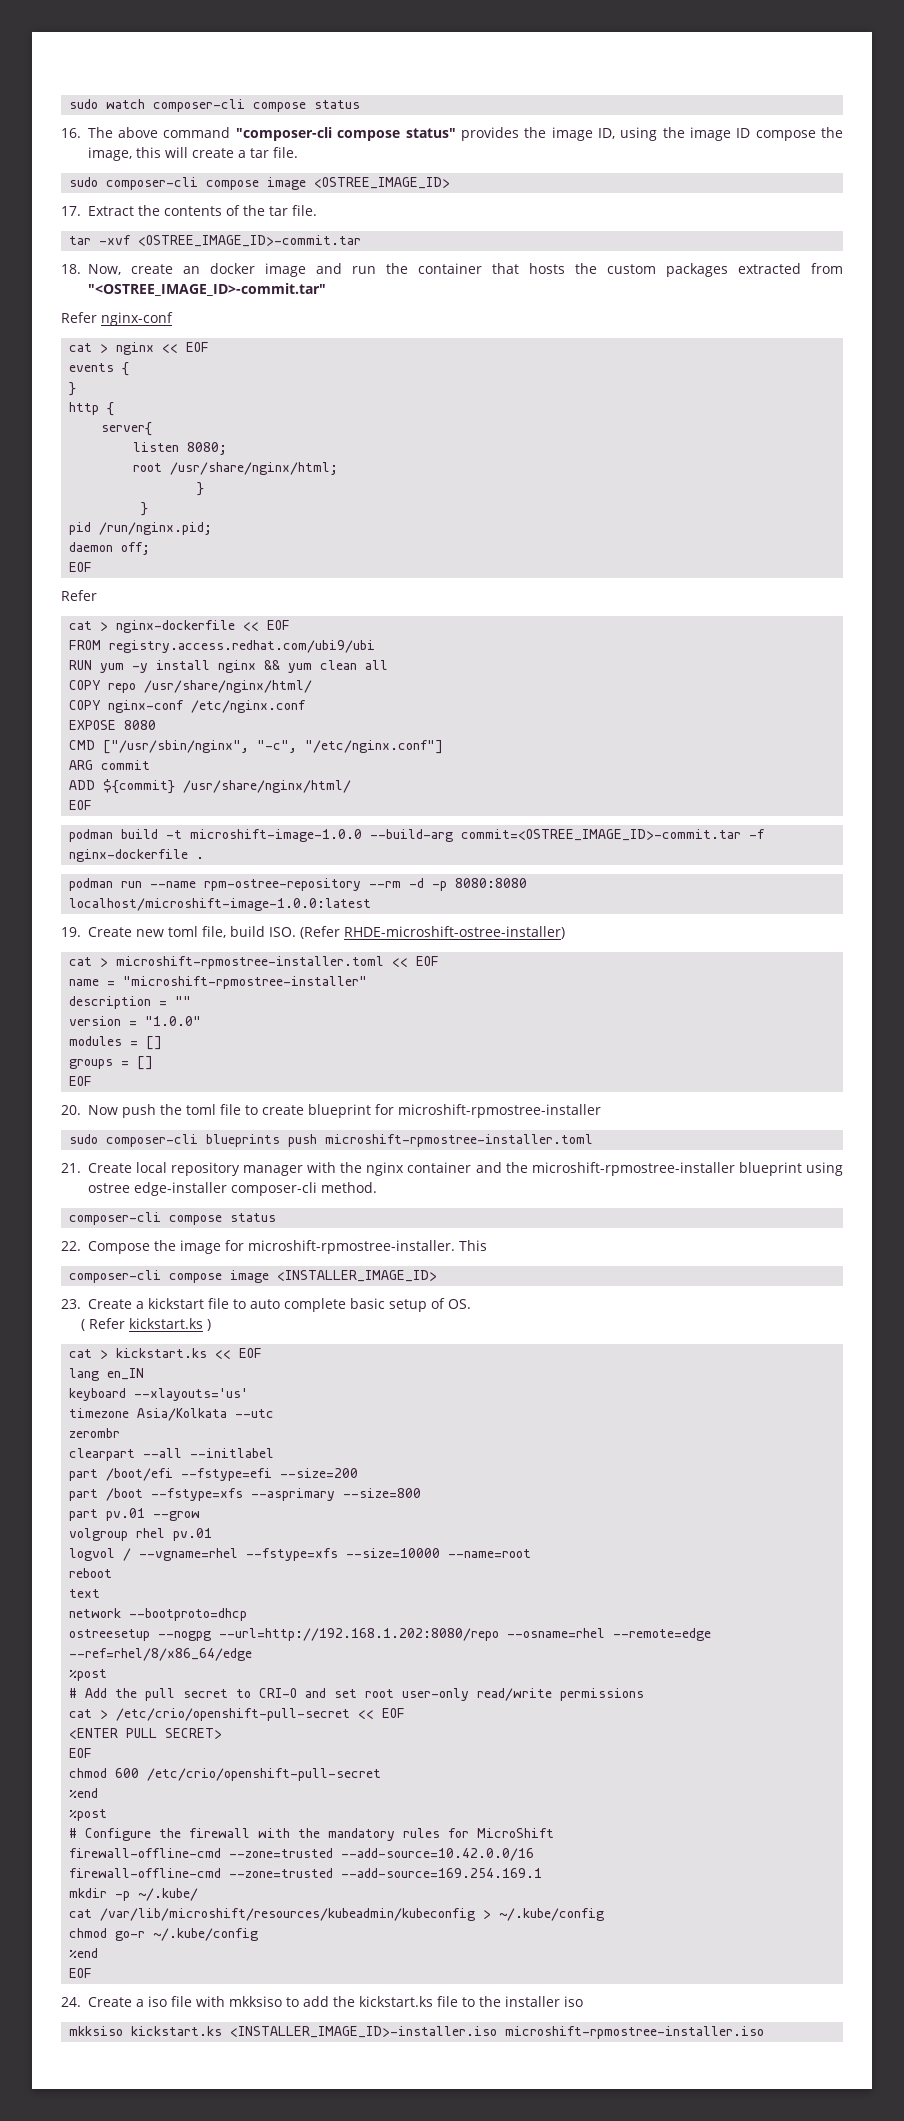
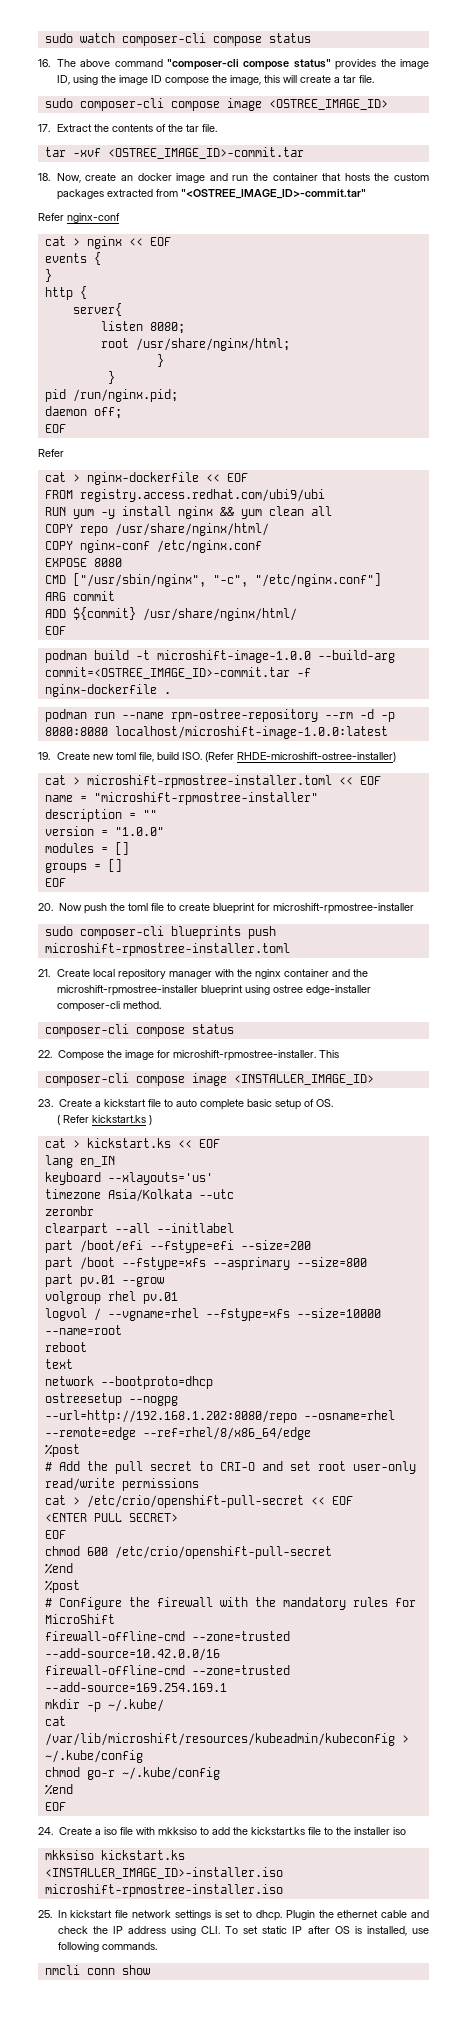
(765, 2032) none -> [38,1910,430,1921] [57,1926,429,1936] [57,1942,157,1952] [44,1965,150,1975] // 25. In kickstart file network settings is set to dhcp. Plugin the ethernet cable and check the IP address using CLI. To set static IP after OS is installed, use following commands. // nmcli conn show

